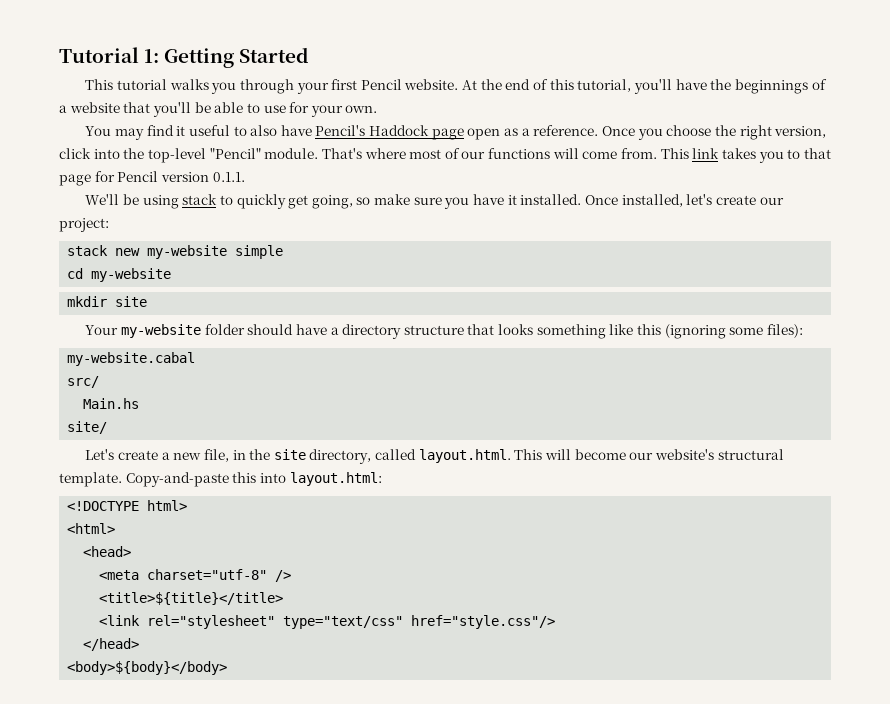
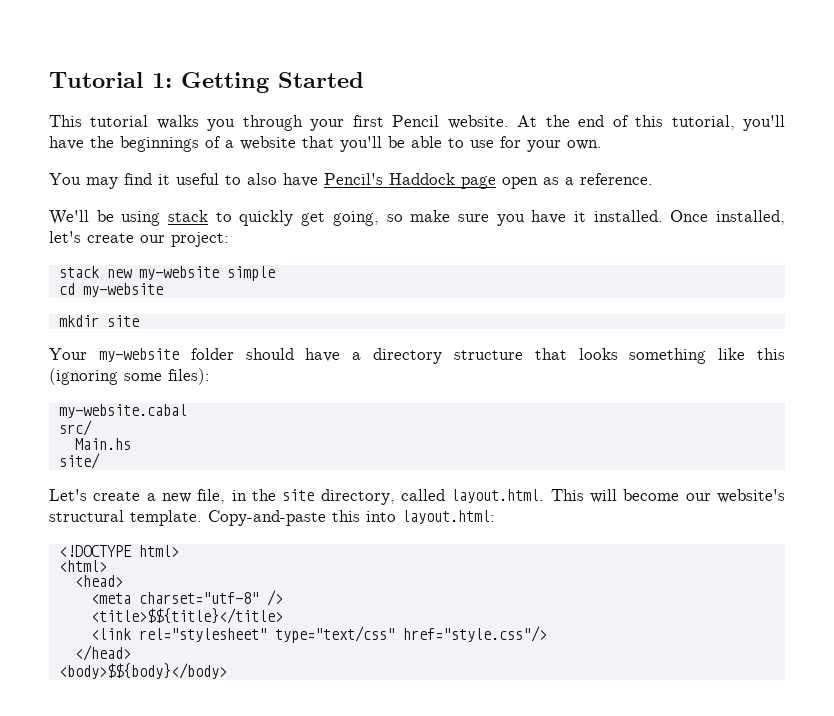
[602,125,827,140] [59,148,831,163] [59,171,245,186] Once you choose the right version, click into the top-level "Pencil" module. That's where most of our functions will come from. This link takes you to that page for Pencil version 0.1.1. -> (653, 179) none
[99,592,284,605] <title>${title}</title> -> [90,608,283,624] <title>$${title}</title>
[67,661,228,675] <body>${body}</body> -> [58,663,227,679] <body>$${body}</body>

